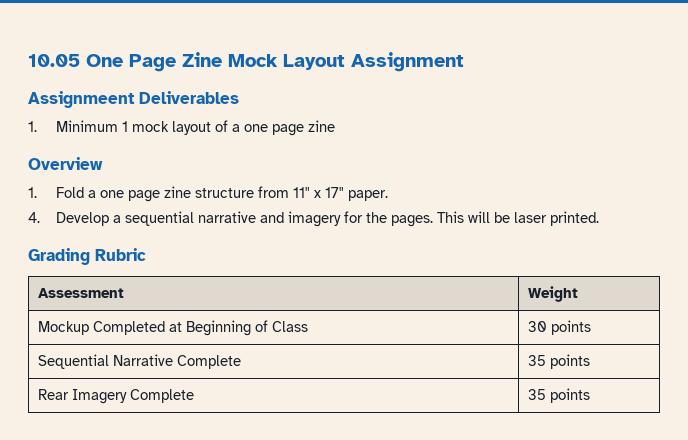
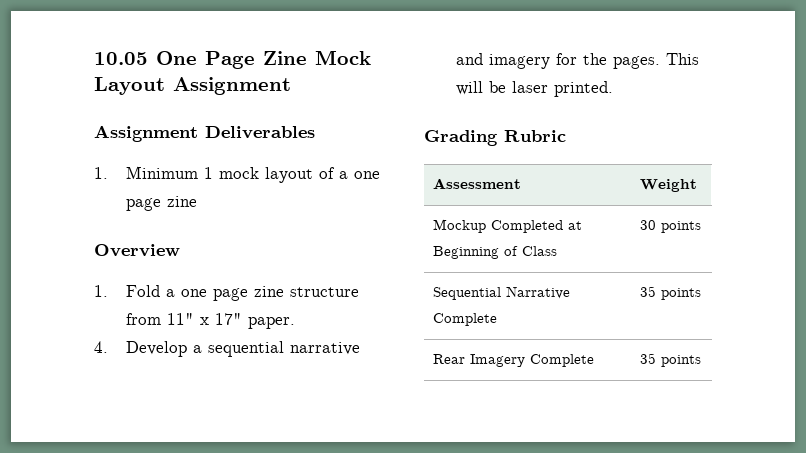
[28,91,135,108] Assignmeent -> [94,125,198,142] Assignment

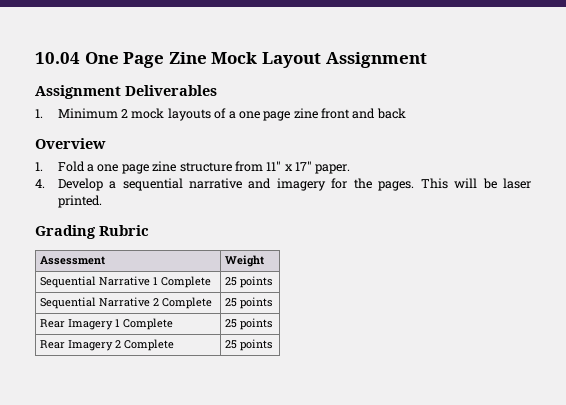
[94,52,148,65] 10.05 -> [35,52,80,64] 10.04
[204,167,314,183] 1 mock layout -> [121,108,211,121] 2 mock layouts
(198, 201) none -> [321,108,406,119] front and back
[433,219,583,233] [433,246,558,259] [640,220,657,230] Mockup Completed at Beginning of Class | 30 -> [40,276,212,288] [225,277,238,286] Sequential Narrative 1 Complete | 25
[433,313,498,326] [640,286,702,300] [433,354,595,367] [640,353,702,367] Complete | 35 points // Rear Imagery Complete | 35 points -> [153,297,213,309] [225,297,273,309] [40,318,174,330] [225,318,273,330] [40,339,175,351] [225,339,273,351] 2 Complete | 25 points // Rear Imagery 1 Complete | 25 points // Rear Imagery 2 Complete | 25 points

